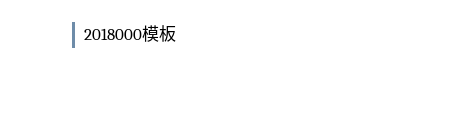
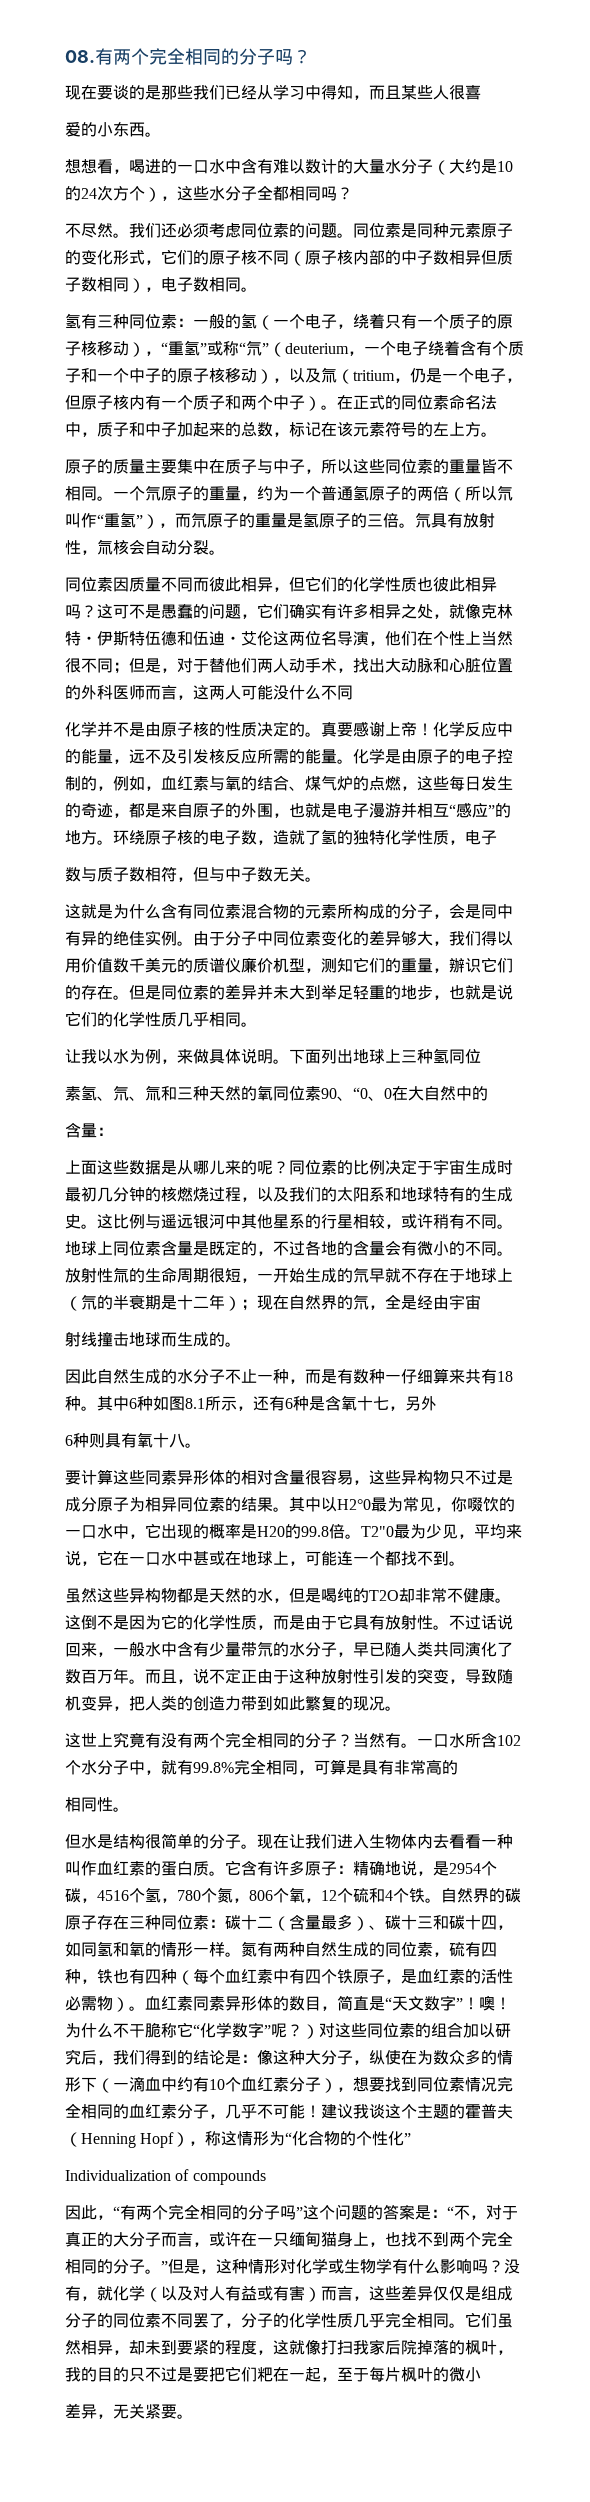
[84,25,177,42] 2018000模板 -> [65,48,311,65] [65,84,481,100] [65,122,161,137] [65,159,513,175] [65,185,353,202] [65,222,513,238] [65,249,513,266] [65,277,257,293] [65,313,513,330] [65,340,524,357] [65,367,522,384] [65,394,497,411] [65,421,497,437] [65,459,513,474] [65,485,513,502] [65,512,495,529] [65,539,225,555] [65,576,497,592] [65,603,513,619] [65,631,513,646] [65,657,513,674] [65,685,353,700] [65,721,513,737] [65,748,513,764] [65,775,513,791] [65,802,511,818] [65,829,497,845] [65,866,321,882] [65,903,513,919] [65,930,513,946] [65,957,513,973] [65,984,513,1000] [65,1011,257,1027] [65,1048,481,1064] [65,1085,488,1101] [65,1123,113,1138] [65,1159,513,1175] [65,1187,513,1202] [65,1214,513,1229] [65,1240,513,1256] [65,1267,513,1283] [65,1294,481,1311] [65,1332,241,1347] [65,1368,513,1384] [65,1395,437,1411] [65,1432,201,1448] [65,1469,513,1485] [65,1496,515,1512] [65,1523,522,1539] [65,1550,465,1566] [65,1587,511,1603] [65,1614,513,1630] [65,1641,513,1657] [65,1668,513,1684] [65,1695,401,1711] [65,1732,521,1748] [65,1759,458,1775] [65,1797,129,1812] [65,1833,513,1849] [65,1860,497,1876] [65,1887,521,1903] [65,1914,513,1931] [65,1941,497,1957] [65,1969,513,1985] [65,1995,511,2012] [65,2022,511,2039] [65,2049,513,2065] [65,2076,513,2093] [65,2103,513,2119] [65,2130,412,2148] [65,2169,266,2185] [65,2204,518,2220] [65,2231,513,2247] [65,2258,520,2274] [65,2285,513,2302] [65,2312,513,2328] [65,2339,513,2355] [65,2366,481,2382] [65,2403,193,2419] 08.有两个完全相同的分子吗？ // 现在要谈的是那些我们已经从学习中得知，而且某些人很喜 // 爱的小东西。 // 想想看，喝进的一口水中含有难以数计的大量水分子（大约是10的24次方个），这些水分子全都相同吗？ // 不尽然。我们还必须考虑同位素的问题。同位素是同种元素原子的变化形式，它们的原子核不同（原子核内部的中子数相异但质子数相同），电子数相同。 // 氢有三种同位素：一般的氢（一个电子，绕着只有一个质子的原子核移动），“重氢”或称“氘”（deuterium，一个电子绕着含有个质子和一个中子的原子核移动），以及氚（tritium，仍是一个电子，但原子核内有一个质子和两个中子）。在正式的同位素命名法中，质子和中子加起来的总数，标记在该元素符号的左上方。 // 原子的质量主要集中在质子与中子，所以这些同位素的重量皆不相同。一个氘原子的重量，约为一个普通氢原子的两倍（所以氘叫作“重氢”），而氘原子的重量是氢原子的三倍。氘具有放射性，氚核会自动分裂。 // 同位素因质量不同而彼此相异，但它们的化学性质也彼此相异吗？这可不是愚蠢的问题，它们确实有许多相异之处，就像克林特・伊斯特伍德和伍迪・艾伦这两位名导演，他们在个性上当然很不同；但是，对于替他们两人动手术，找出大动脉和心脏位置的外科医师而言，这两人可能没什么不同 // 化学并不是由原子核的性质决定的。真要感谢上帝！化学反应中的能量，远不及引发核反应所需的能量。化学是由原子的电子控制的，例如，血红素与氧的结合、煤气炉的点燃，这些每日发生的奇迹，都是来自原子的外围，也就是电子漫游并相互“感应”的地方。环绕原子核的电子数，造就了氢的独特化学性质，电子 // 数与质子数相符，但与中子数无关。 // 这就是为什么含有同位素混合物的元素所构成的分子，会是同中有异的绝佳实例。由于分子中同位素变化的差异够大，我们得以用价值数千美元的质谱仪廉价机型，测知它们的重量，辦识它们的存在。但是同位素的差异并未大到举足轻重的地步，也就是说它们的化学性质几乎相同。 // 让我以水为例，来做具体说明。下面列出地球上三种氢同位 // 素氢、氘、氚和三种天然的氧同位素90、“0、0在大自然中的 // 含量： // 上面这些数据是从哪儿来的呢？同位素的比例决定于宇宙生成时最初几分钟的核燃烧过程，以及我们的太阳系和地球特有的生成史。这比例与遥远银河中其他星系的行星相较，或许稍有不同。地球上同位素含量是既定的，不过各地的含量会有微小的不同。放射性氚的生命周期很短，一开始生成的氘早就不存在于地球上（氘的半衰期是十二年）；现在自然界的氘，全是经由宇宙 // 射线撞击地球而生成的。 // 因此自然生成的水分子不止一种，而是有数种一仔细算来共有18种。其中6种如图8.1所示，还有6种是含氧十七，另外 // 6种则具有氧十八。 // 要计算这些同素异形体的相对含量很容易，这些异构物只不过是成分原子为相异同位素的结果。其中以H2°0最为常见，你啜饮的一口水中，它出现的概率是H20的99.8倍。T2"0最为少见，平均来说，它在一口水中甚或在地球上，可能连一个都找不到。 // 虽然这些异构物都是天然的水，但是喝纯的T2O却非常不健康。这倒不是因为它的化学性质，而是由于它具有放射性。不过话说回来，一般水中含有少量带氘的水分子，早已随人类共同演化了数百万年。而且，说不定正由于这种放射性引发的突变，导致随机变异，把人类的创造力带到如此繁复的现况。 // 这世上究竟有没有两个完全相同的分子？当然有。一口水所含102个水分子中，就有99.8%完全相同，可算是具有非常高的 // 相同性。 // 但水是结构很简单的分子。现在让我们进入生物体内去看看一种叫作血红素的蛋白质。它含有许多原子：精确地说，是2954个碳，4516个氢，780个氮，806个氧，12个硫和4个铁。自然界的碳原子存在三种同位素：碳十二（含量最多）、碳十三和碳十四，如同氢和氧的情形一样。氮有两种自然生成的同位素，硫有四种，铁也有四种（每个血红素中有四个铁原子，是血红素的活性必需物）。血红素同素异形体的数目，简直是“天文数字”！噢！为什么不干脆称它“化学数字”呢？）对这些同位素的组合加以研究后，我们得到的结论是：像这种大分子，纵使在为数众多的情形下（一滴血中约有10个血红素分子），想要找到同位素情况完全相同的血红素分子，几乎不可能！建议我谈这个主题的霍普夫（Henning Hopf），称这情形为“化合物的个性化” // Individualization of compounds // 因此，“有两个完全相同的分子吗”这个问题的答案是：“不，对于真正的大分子而言，或许在一只缅甸猫身上，也找不到两个完全相同的分子。”但是，这种情形对化学或生物学有什么影响吗？没有，就化学（以及对人有益或有害）而言，这些差异仅仅是组成分子的同位素不同罢了，分子的化学性质几乎完全相同。它们虽然相异，却未到要紧的程度，这就像打扫我家后院掉落的枫叶，我的目的只不过是要把它们粑在一起，至于每片枫叶的微小 // 差异，无关紧要。

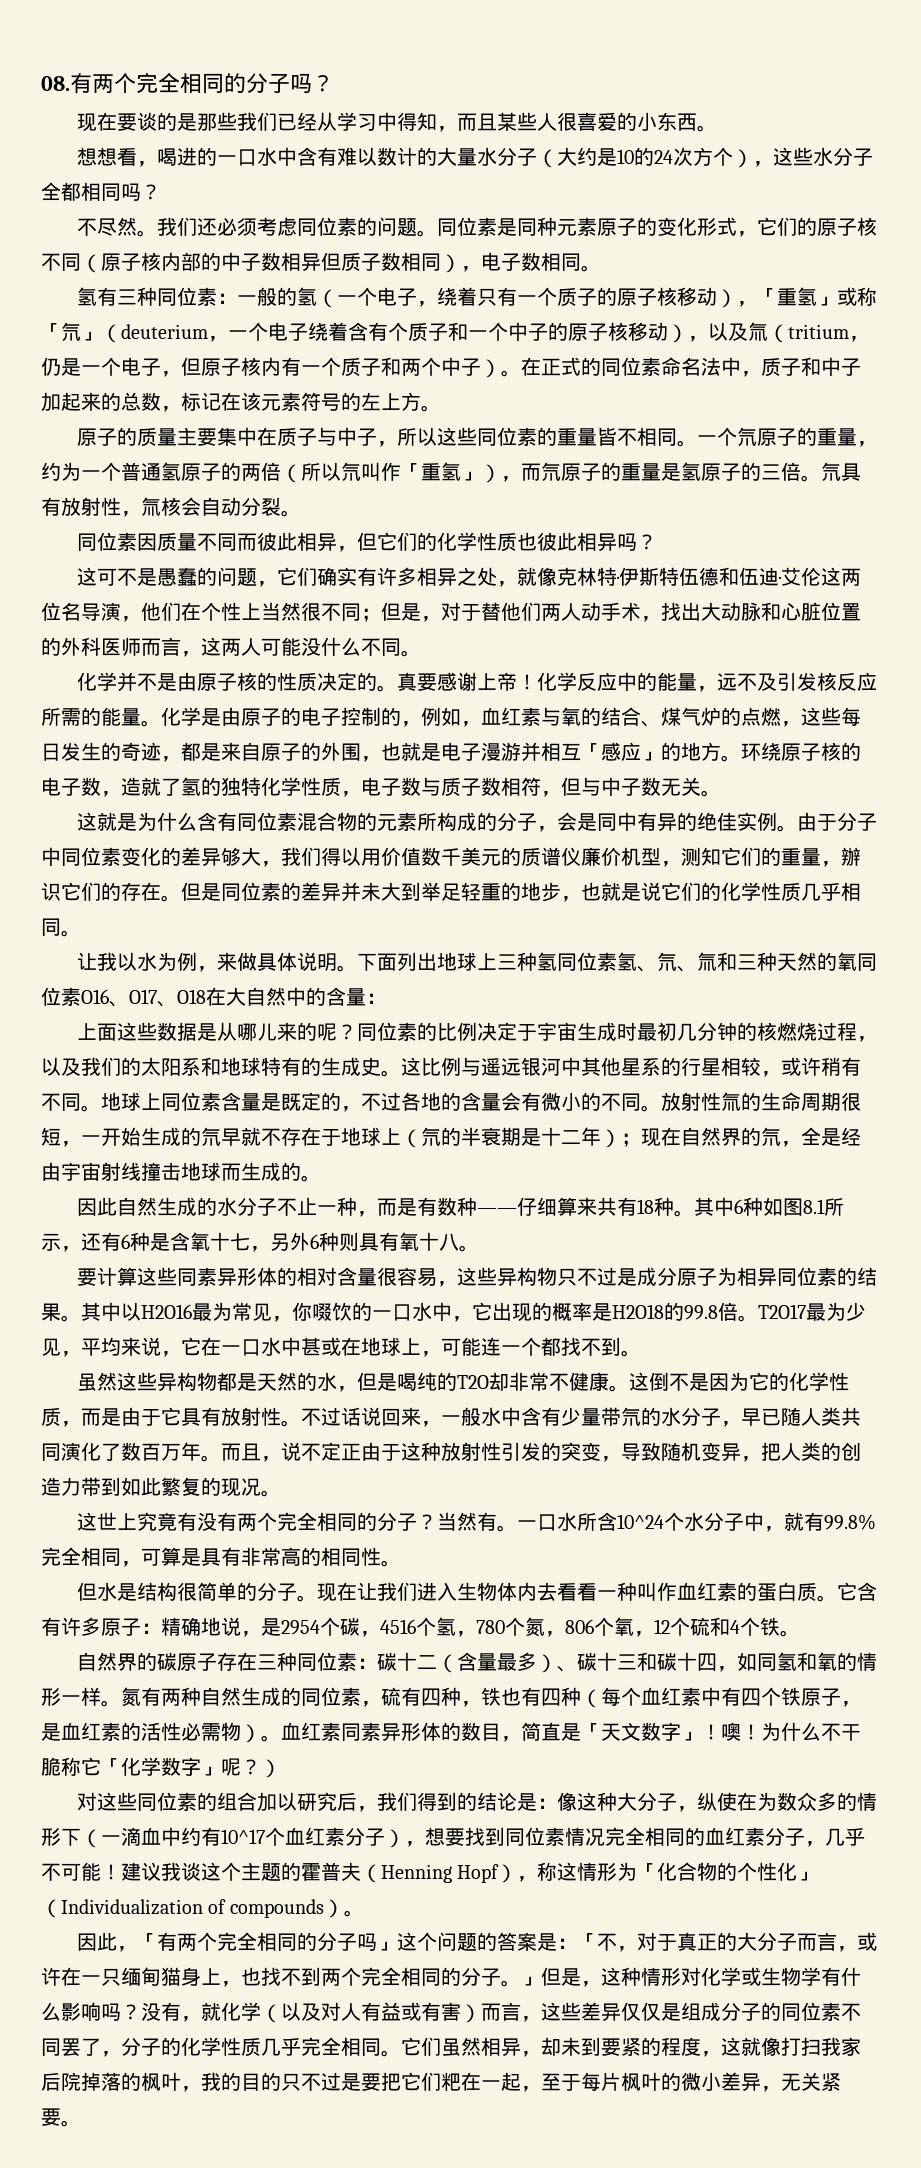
(481, 92) // -> (598, 121) none
[161,340,269,356] “重氢”或称“氘” -> [757,287,878,306] [41,322,101,341] 「重氢」或称「氘」
[97,512,143,528] “重氢” -> [401,462,481,481] 「重氢」
(97, 611) none -> (658, 542) //
[81,636,97,644] ・ -> [617,576,621,584] ·
[225,636,241,644] ・ -> [779,576,783,584] ·
(353, 692) none -> [401,650,421,657] 。
[449,802,495,818] “感应” -> [581,742,661,761] 「感应」
(497, 837) // -> (401, 787) none
(481, 1056) // -> (598, 961) none
[321,1087,392,1101] 90、“0、0 -> [81,989,206,1007] O16、O17、O18
(488, 1093) // -> (326, 996) none
(481, 1302) // -> (101, 1171) none
[385,1375,401,1382] 一 -> [477,1208,518,1214] ——
(437, 1403) // -> (310, 1241) none
[337,1499,371,1510] H2°0 -> [141,1304,192,1319] H2O16
[257,1526,285,1537] H20 -> [612,1304,664,1319] H2O18
[361,1526,394,1537] T2"0 -> [758,1304,806,1319] T2O17
[497,1735,521,1746] 102 -> [617,1514,665,1529] 10^24
(458, 1767) // -> (321, 1556) none
(441, 1900) none -> (800, 1633) //
[385,1997,392,2009] “ -> [581,1723,601,1739] 「
[456,1998,463,2009] ” -> [681,1731,701,1741] 」
[193,2024,200,2036] “ -> [101,1758,121,1774] 「
[264,2025,271,2036] ” -> [201,1766,221,1776] 」
(319, 2031) none -> (281, 1768) //
[209,2079,225,2090] 10 -> [221,1829,265,1844] 10^17
[285,2132,293,2144] “ -> [637,1863,658,1879] 「
[404,2133,412,2144] ” // -> [797,1871,818,1881] [41,1899,61,1918] 」（
(266, 2177) none -> [323,1899,364,1918] ）。
[113,2204,303,2220] “有两个完全相同的分子吗” -> [137,1932,398,1951] 「有两个完全相同的分子吗」
[447,2206,454,2218] “ -> [577,1933,598,1949] 「
[161,2261,168,2272] ” -> [521,1976,541,1986] 」
(481, 2374) // -> (721, 2081) none

